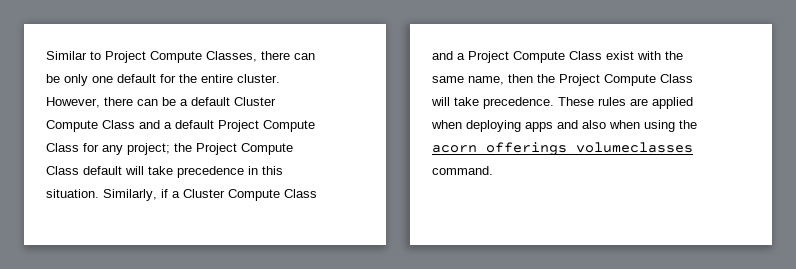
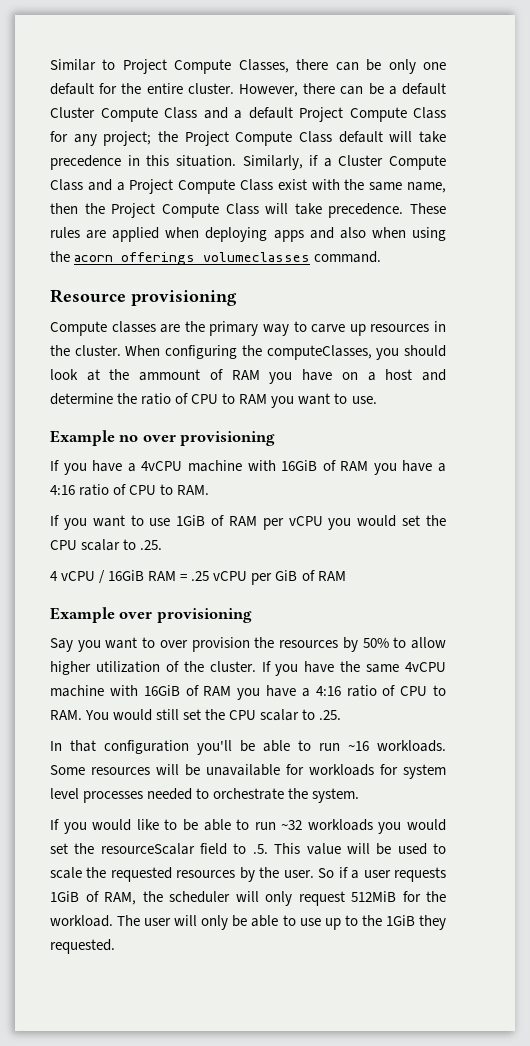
(493, 170) none -> [50,289,237,306] [50,321,447,336] [50,345,447,360] [50,369,447,384] [50,393,377,408] [50,430,276,446] [50,460,446,475] [50,484,210,496] [50,515,447,530] [50,539,163,551] [50,570,346,585] [50,607,252,623] [50,637,447,652] [50,661,446,676] [50,685,446,700] [50,709,342,721] [50,740,446,755] [50,764,446,779] [50,788,360,803] [50,819,446,834] [50,843,447,855] [50,867,446,882] [50,891,446,906] [50,915,446,930] [50,939,115,954] // Resource provisioning // Compute classes are the primary way to carve up resources in the cluster. When configuring the computeClasses, you should look at the ammount of RAM you have on a host and determine the ratio of CPU to RAM you want to use. // Example no over provisioning // If you have a 4vCPU machine with 16GiB of RAM you have a 4:16 ratio of CPU to RAM. // If you want to use 1GiB of RAM per vCPU you would set the CPU scalar to .25. // 4 vCPU / 16GiB RAM = .25 vCPU per GiB of RAM // Example over provisioning // Say you want to over provision the resources by 50% to allow higher utilization of the cluster. If you have the same 4vCPU machine with 16GiB of RAM you have a 4:16 ratio of CPU to RAM. You would still set the CPU scalar to .25. // In that configuration you'll be able to run ~16 workloads. Some resources will be unavailable for workloads for system level processes needed to orchestrate the system. // If you would like to be able to run ~32 workloads you would set the resourceScalar field to .5. This value will be used to scale the requested resources by the user. So if a user requests 1GiB of RAM, the scheduler will only request 512MiB for the workload. The user will only be able to use up to the 1GiB they requested.

